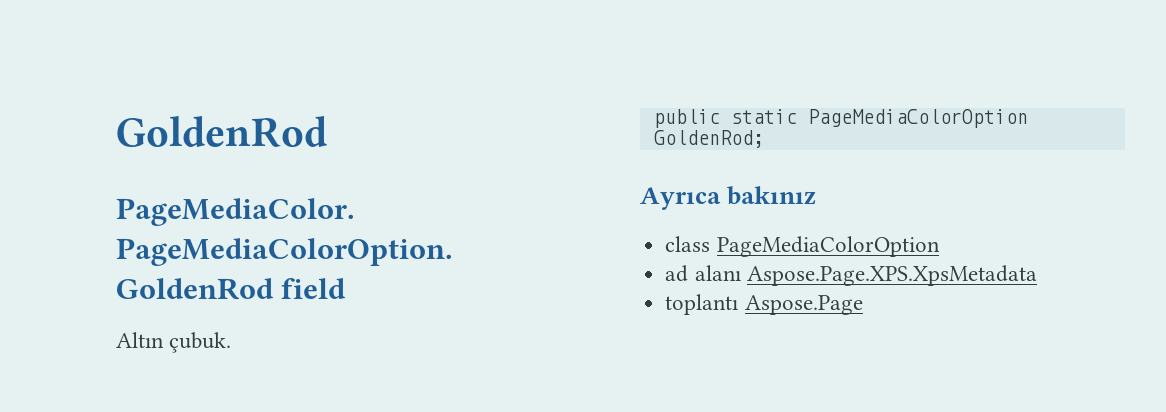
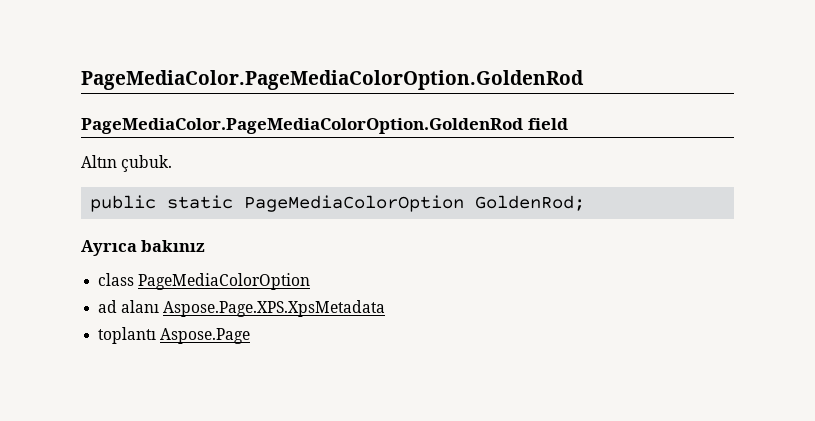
[116,116,327,147] GoldenRod -> [81,70,584,90] PageMediaColor.PageMediaColorOption.GoldenRod

